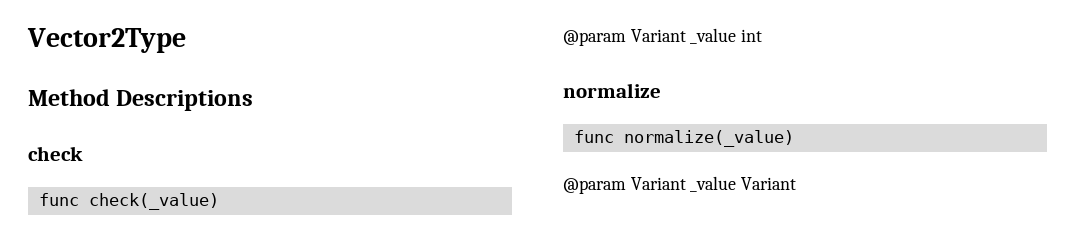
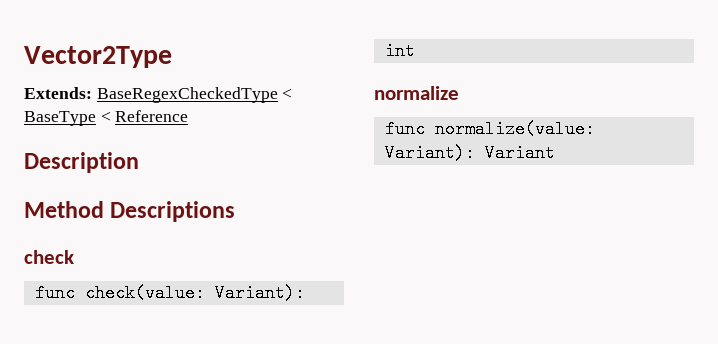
(186, 40) none -> [24,87,293,103] [24,110,189,126] [24,152,139,173] // Extends: BaseRegexCheckedType < BaseType < Reference // Description
[88,193,219,210] [563,28,737,46] check(_value) // @param Variant _value -> [84,284,305,302] check(value: Variant):
[623,130,794,147] [563,176,737,194] normalize(_value) // @param Variant _value -> [434,120,595,138] [384,144,475,162] normalize(value: Variant):

